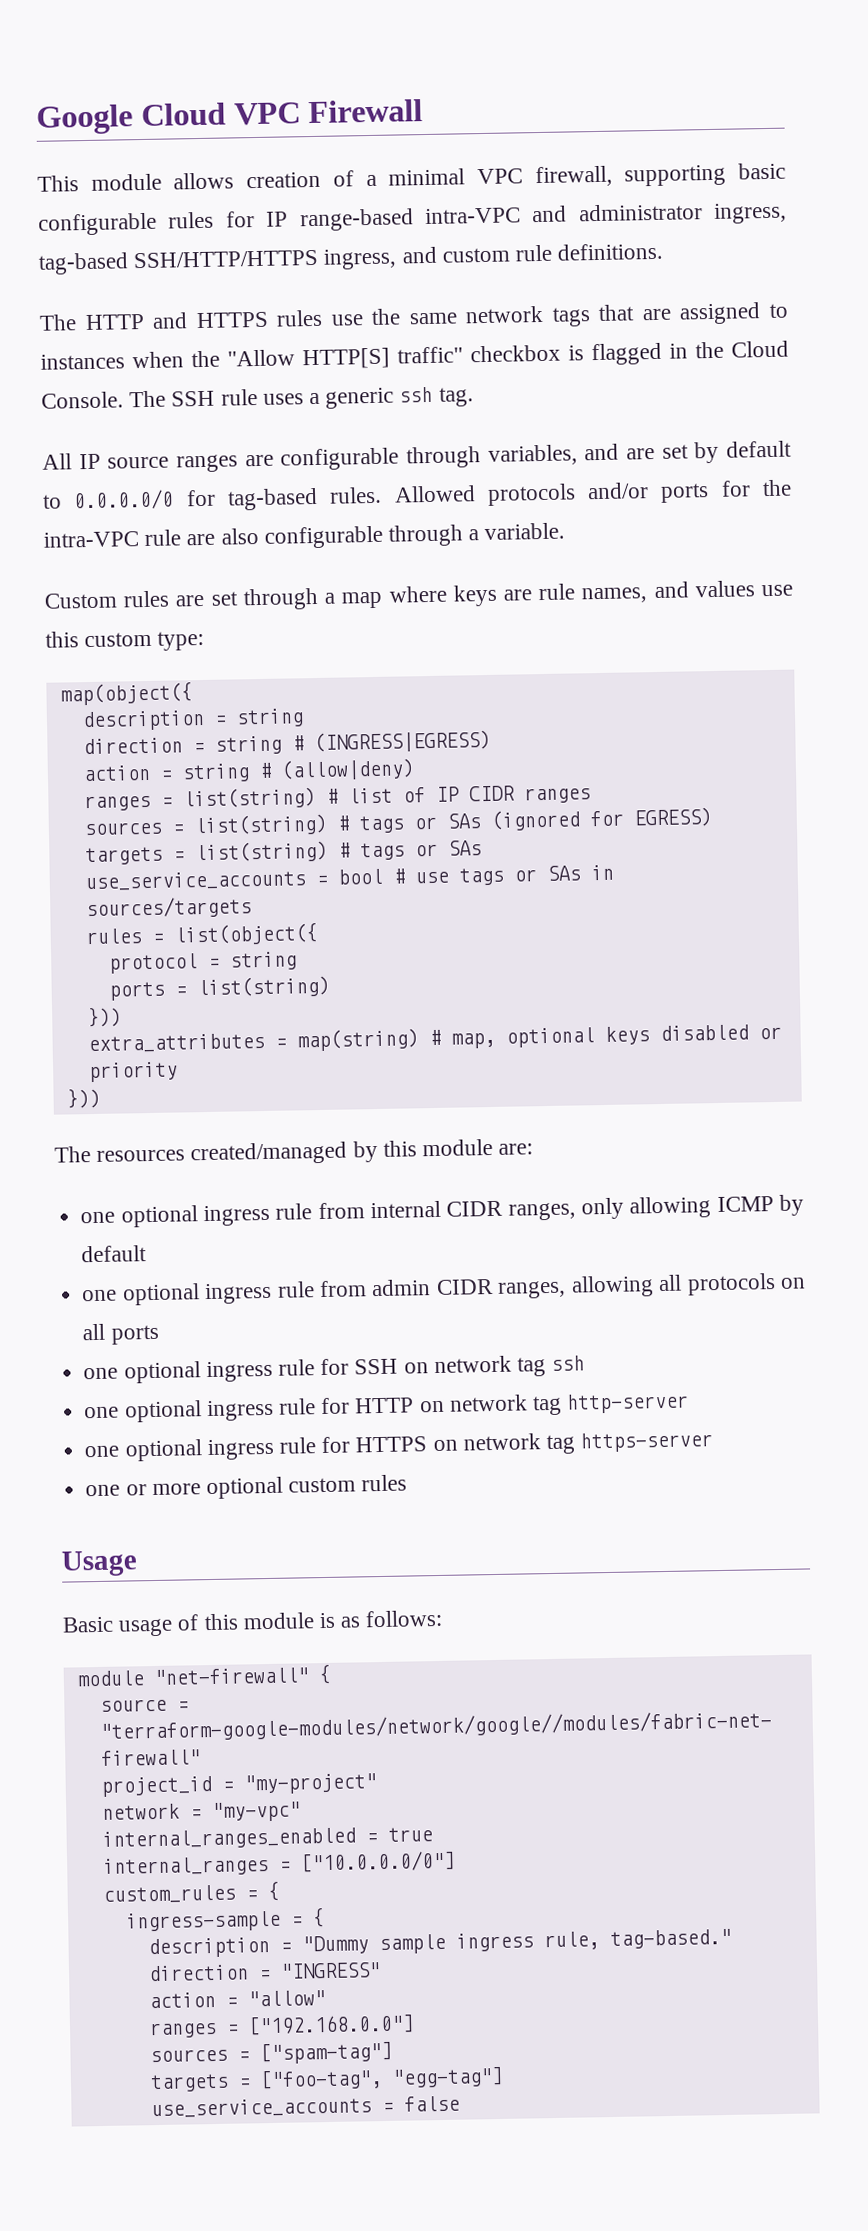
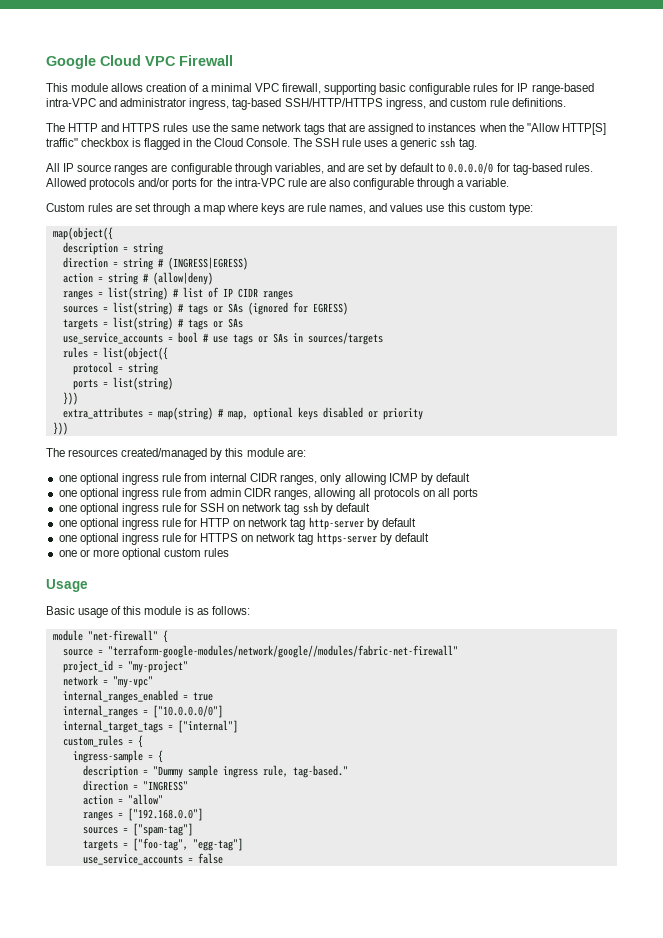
(586, 1363) none -> [320,503,370,515] by default
(690, 1403) none -> [366,518,416,530] by default
(714, 1442) none -> [379,533,429,545] by default
(456, 1861) none -> [62,720,238,733] // internal_target_tags = ["internal"]

